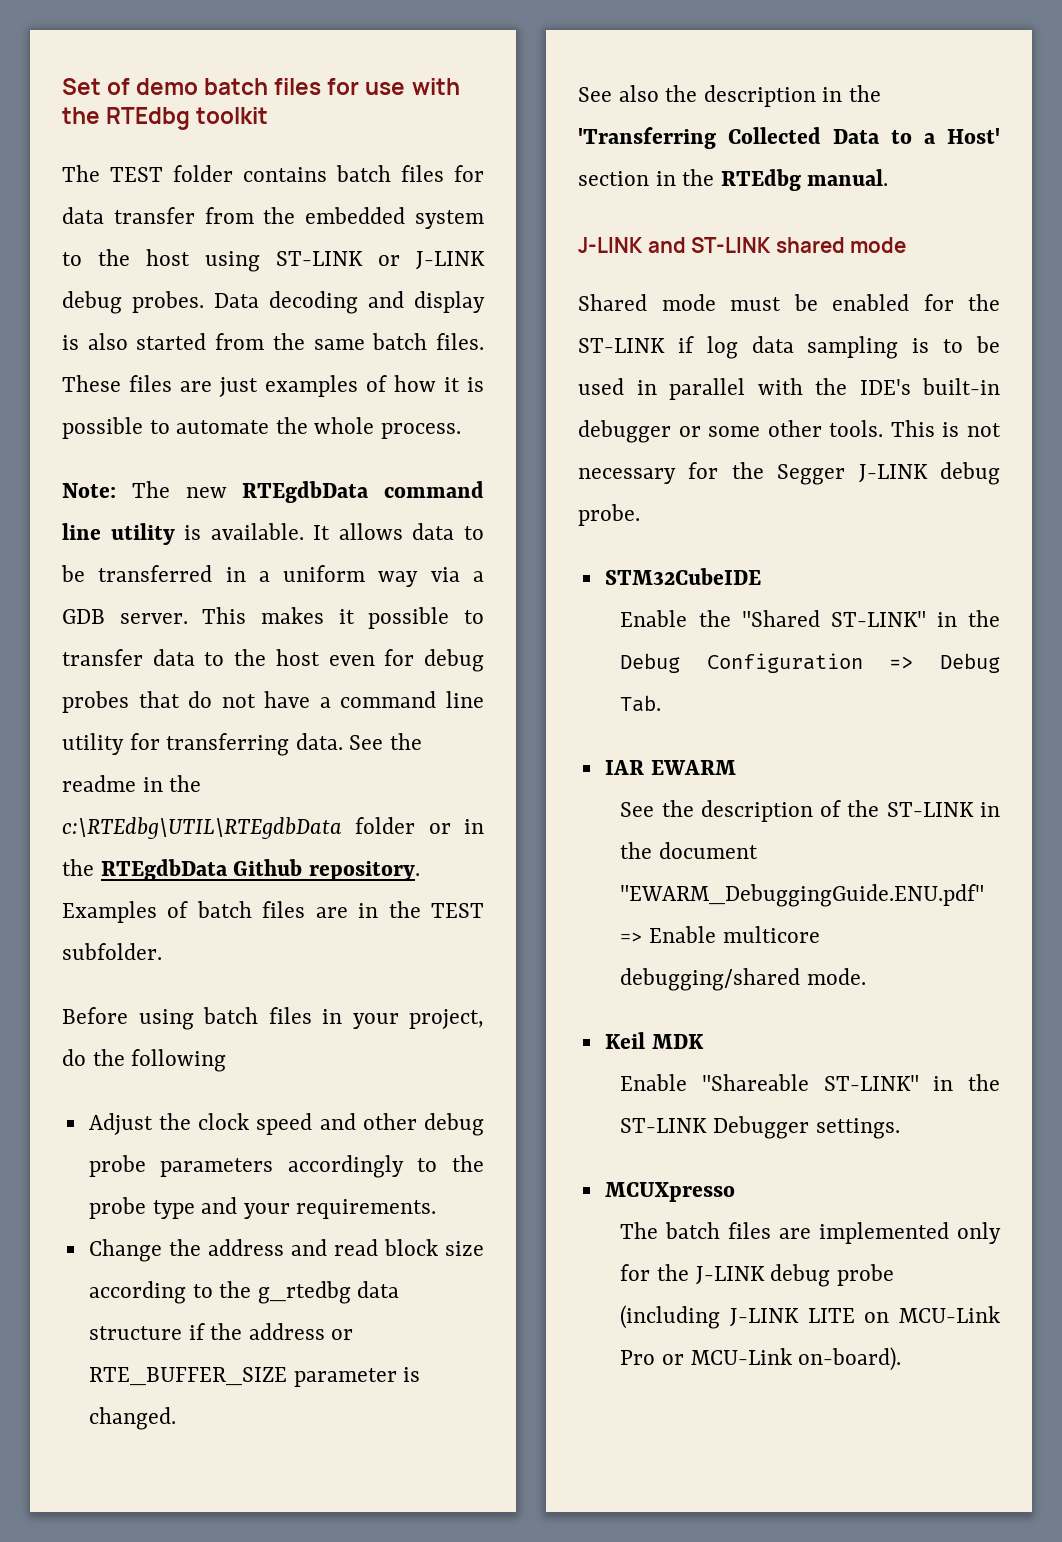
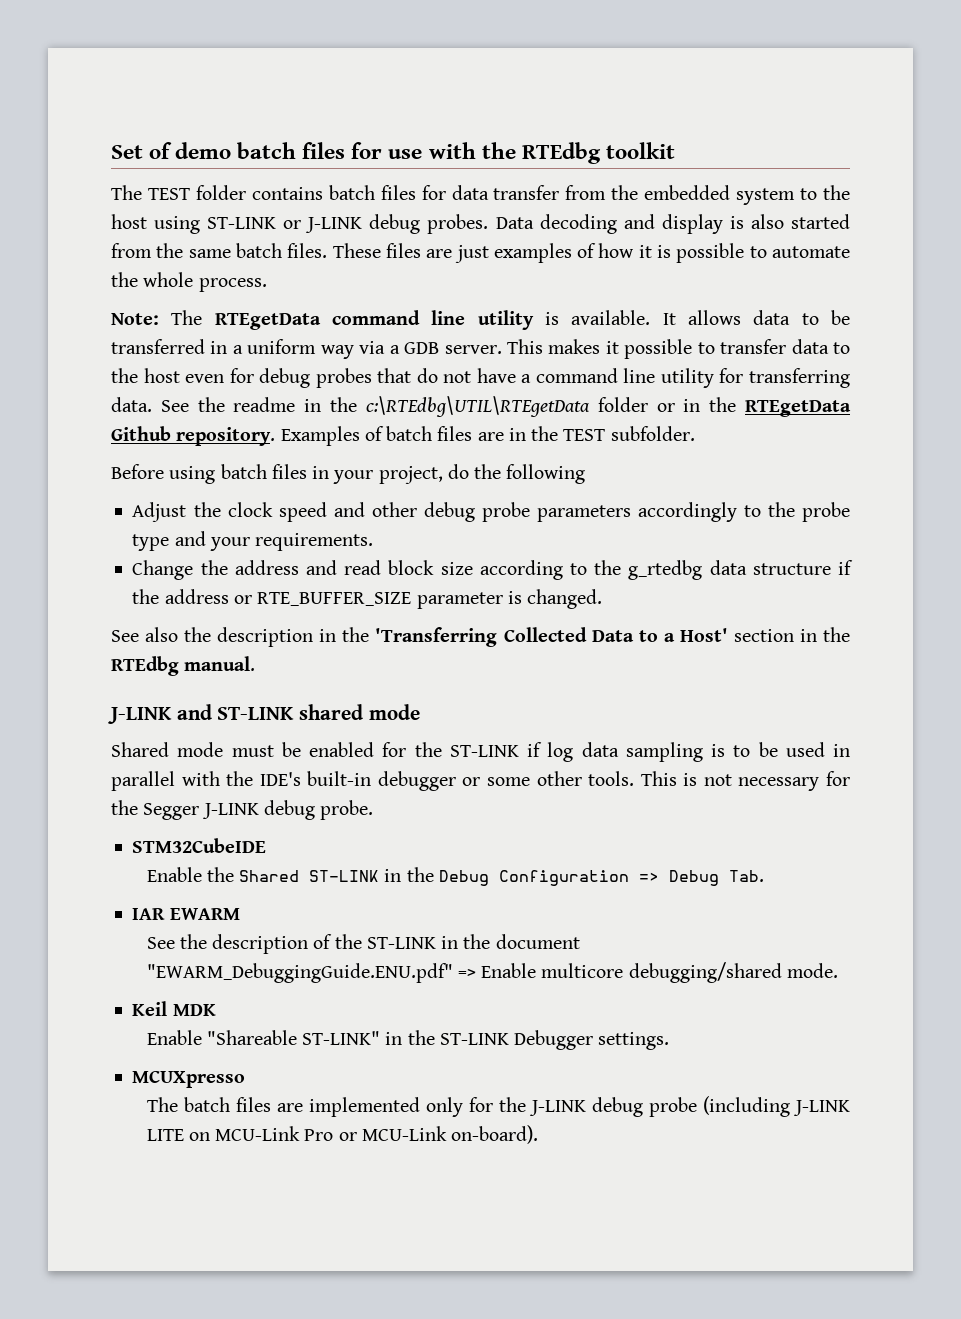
[185,481,370,503] new RTEgdbData -> [214,313,321,330] RTEgetData
[62,817,342,839] c:\RTEdbg\UTIL\RTEgdbData -> [365,396,590,417] c:\RTEdbg\UTIL\RTEgetData
[100,859,228,881] RTEgdbData -> [745,400,852,417] RTEgetData
[741,610,926,627] "Shared ST-LINK" -> [239,870,380,882] Shared ST-LINK

